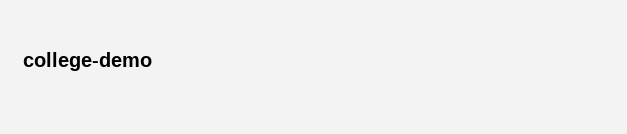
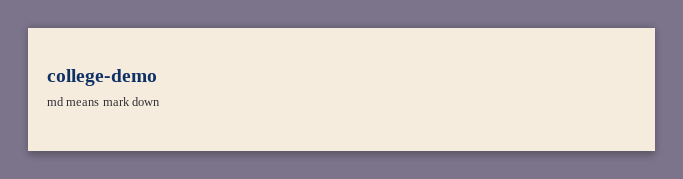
(152, 61) none -> [47,97,161,106] // md means mark down

